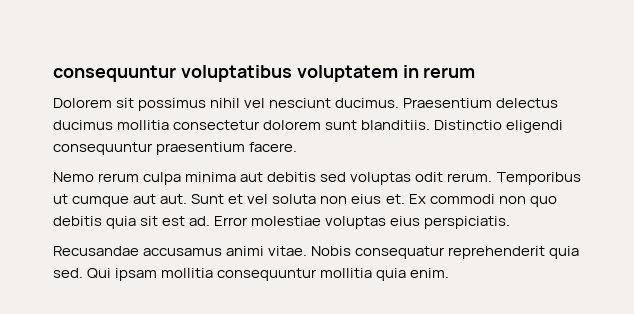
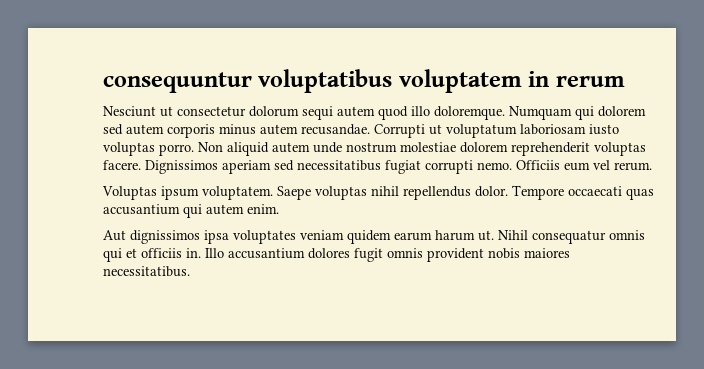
[53,98,559,111] [53,120,564,133] [53,142,298,155] [53,172,581,185] [53,194,557,207] [53,216,511,229] [53,246,580,259] [53,268,450,281] Dolorem sit possimus nihil vel nesciunt ducimus. Praesentium delectus ducimus mollitia consectetur dolorem sunt blanditiis. Distinctio eligendi consequuntur praesentium facere. // Nemo rerum culpa minima aut debitis sed voluptas odit rerum. Temporibus ut cumque aut aut. Sunt et vel soluta non eius et. Ex commodi non quo debitis quia sit est ad. Error molestiae voluptas eius perspiciatis. // Recusandae accusamus animi vitae. Nobis consequatur reprehenderit quia sed. Qui ipsam mollitia consequuntur mollitia quia enim. -> [103,106,646,120] [103,124,619,138] [103,142,646,156] [103,160,652,174] [102,185,654,200] [103,204,279,218] [103,230,645,244] [103,248,570,262] [103,266,190,277] Nesciunt ut consectetur dolorum sequi autem quod illo doloremque. Numquam qui dolorem sed autem corporis minus autem recusandae. Corrupti ut voluptatum laboriosam iusto voluptas porro. Non aliquid autem unde nostrum molestiae dolorem reprehenderit voluptas facere. Dignissimos aperiam sed necessitatibus fugiat corrupti nemo. Officiis eum vel rerum. // Voluptas ipsum voluptatem. Saepe voluptas nihil repellendus dolor. Tempore occaecati quas accusantium qui autem enim. // Aut dignissimos ipsa voluptates veniam quidem earum harum ut. Nihil consequatur omnis qui et officiis in. Illo accusantium dolores fugit omnis provident nobis maiores necessitatibus.

